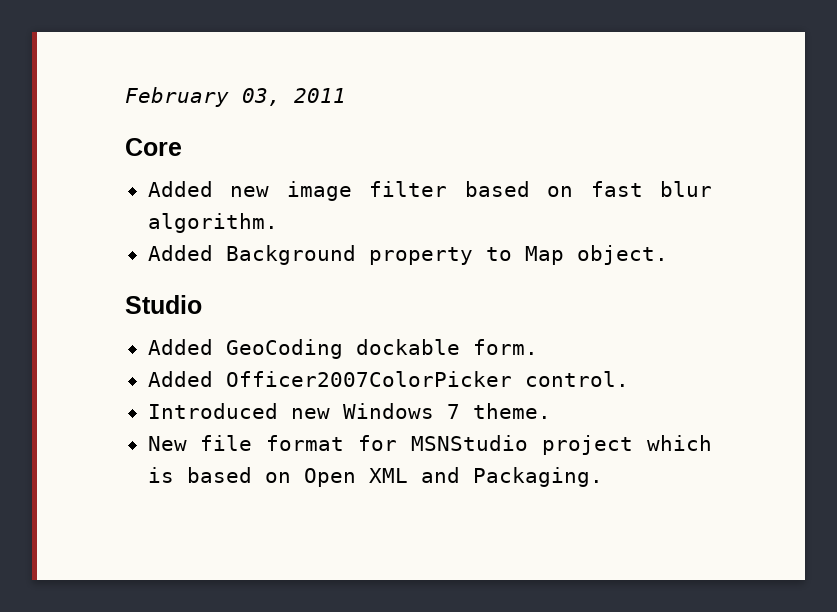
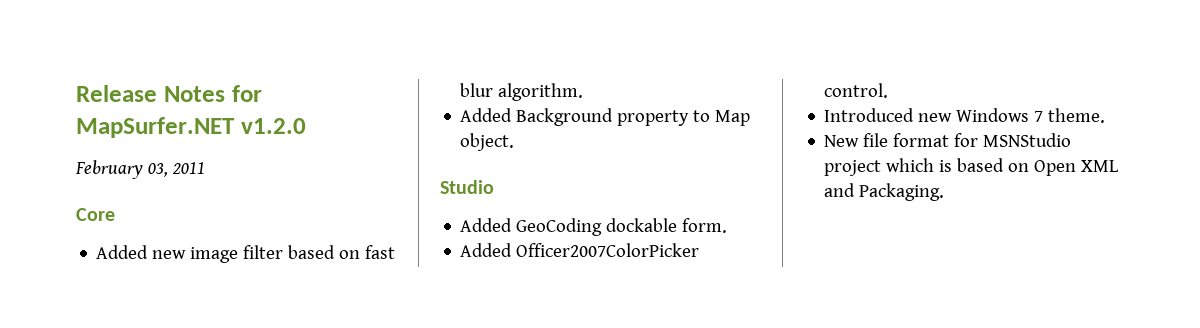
(125, 97) none -> [76,85,262,102] [76,117,306,138] Release Notes for MapSurfer.NET v1.2.0 //

